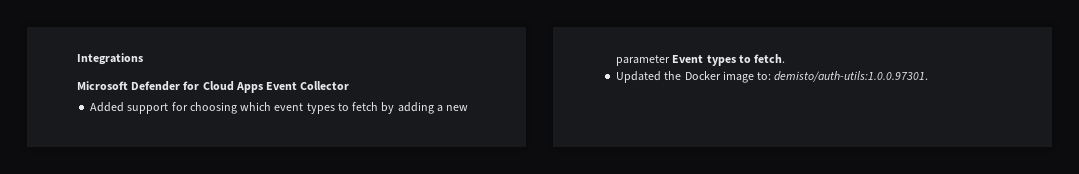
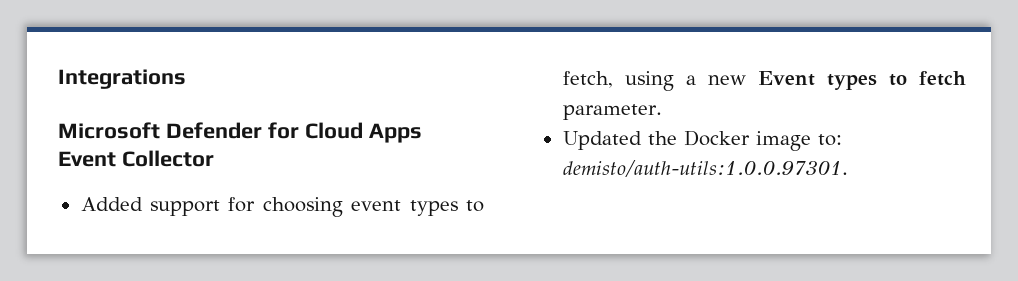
[240,102,272,111] which -> (343, 207) none
[352,102,434,114] fetch by adding -> [562,71,674,91] fetch, using
[616,55,671,66] parameter -> (746, 80) none
[754,54,786,63] fetch. -> [918,71,966,86] [562,104,662,120] fetch parameter.

